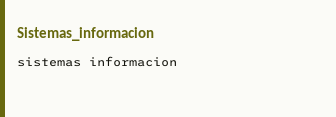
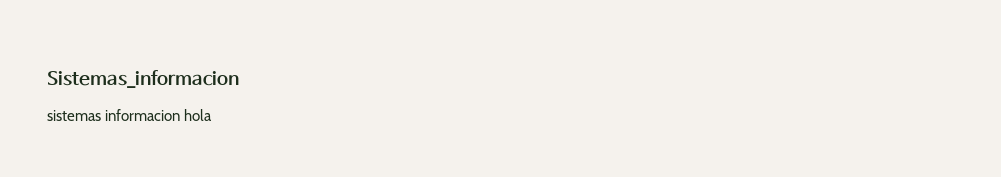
(177, 61) none -> [184,109,213,121] hola

